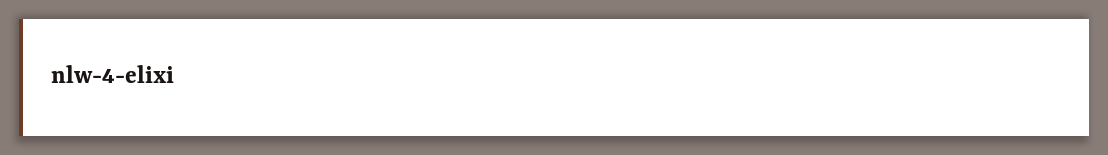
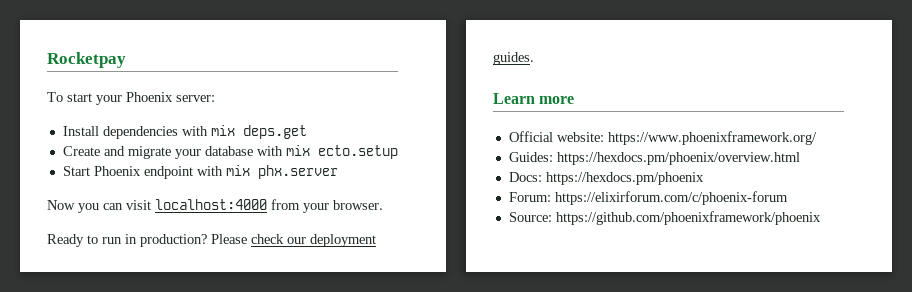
[51,65,174,83] nlw-4-elixi -> [47,52,126,68] [47,92,215,105] [62,125,307,139] [62,145,398,159] [62,165,338,179] [47,199,383,213] [47,234,376,247] [493,52,534,65] [493,93,575,104] [508,131,817,145] [508,152,800,165] [508,172,704,185] [508,191,788,205] [508,211,821,225] Rocketpay // To start your Phoenix server: // Install dependencies with mix deps.get // Create and migrate your database with mix ecto.setup // Start Phoenix endpoint with mix phx.server // Now you can visit localhost:4000 from your browser. // Ready to run in production? Please check our deployment guides. // Learn more // Official website: https://www.phoenixframework.org/ // Guides: https://hexdocs.pm/phoenix/overview.html // Docs: https://hexdocs.pm/phoenix // Forum: https://elixirforum.com/c/phoenix-forum // Source: https://github.com/phoenixframework/phoenix

